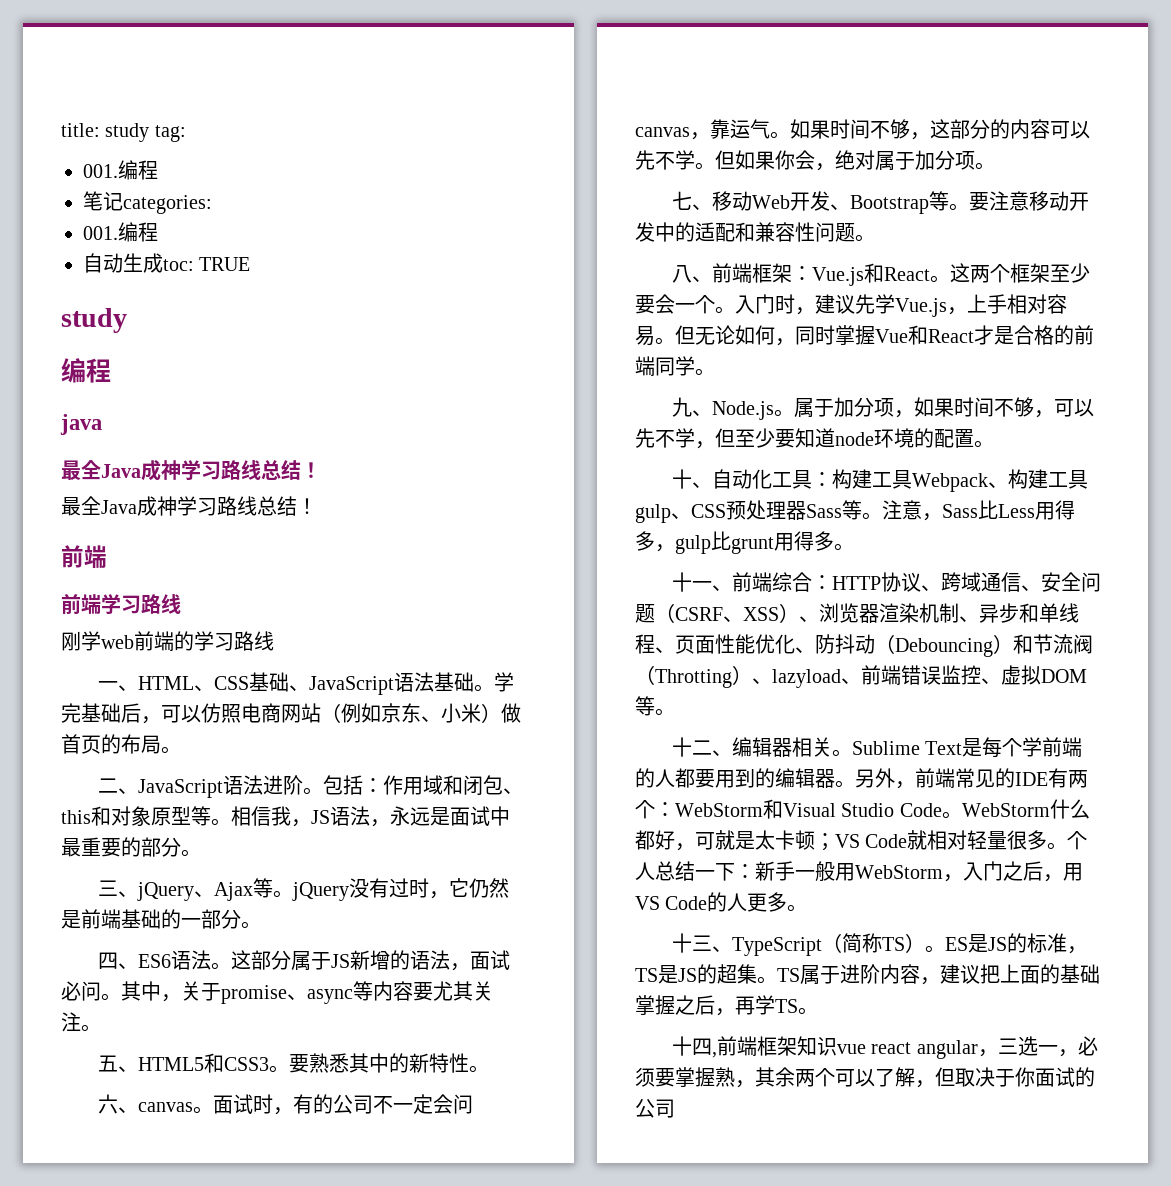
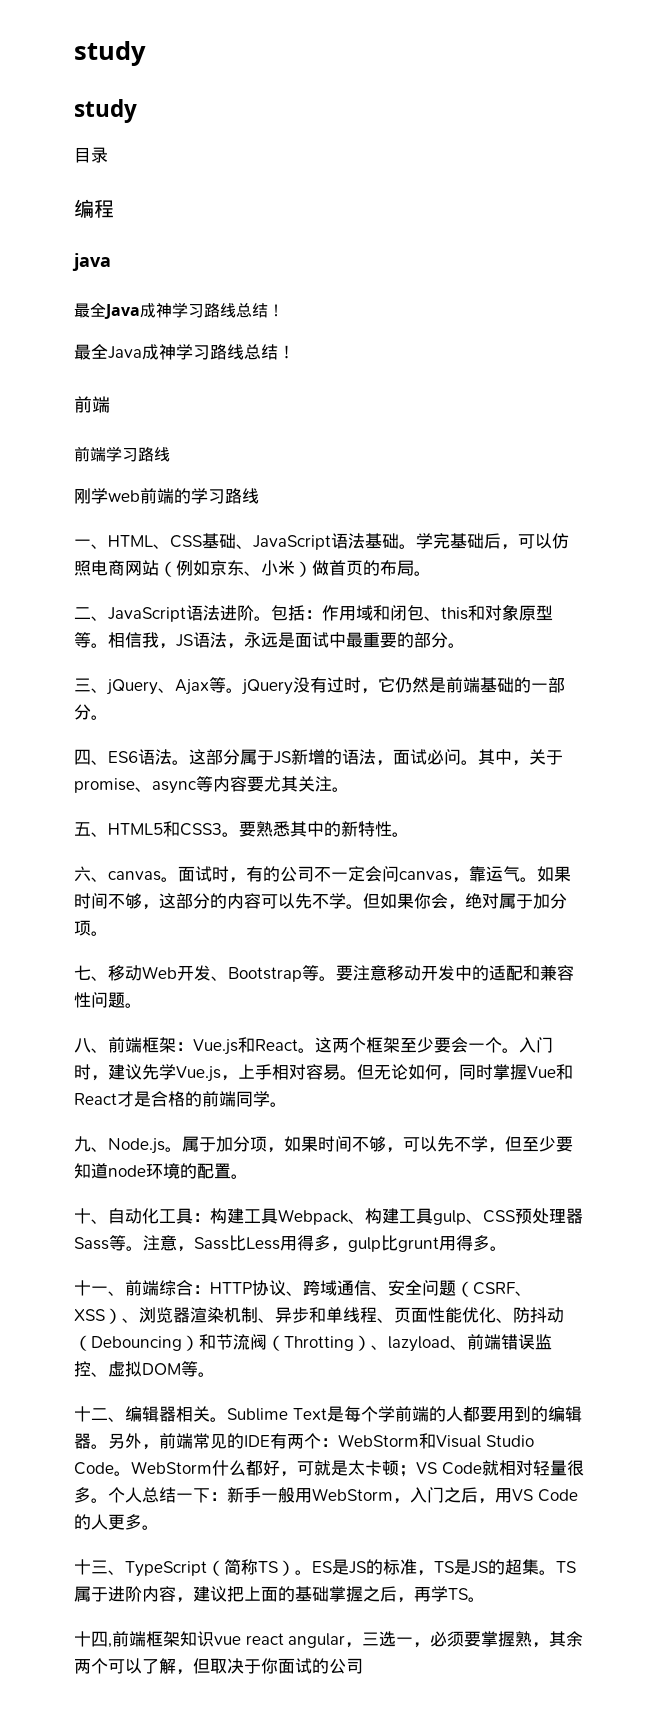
[61,123,186,142] [83,160,158,180] [83,191,212,214] [83,222,158,242] [83,253,251,273] [61,308,127,333] title: study tag: // 001.编程 // 笔记categories: // 001.编程 // 自动生成toc: TRUE // study -> [74,41,146,66] [74,99,137,123] [74,147,108,163] study // study // 目录

